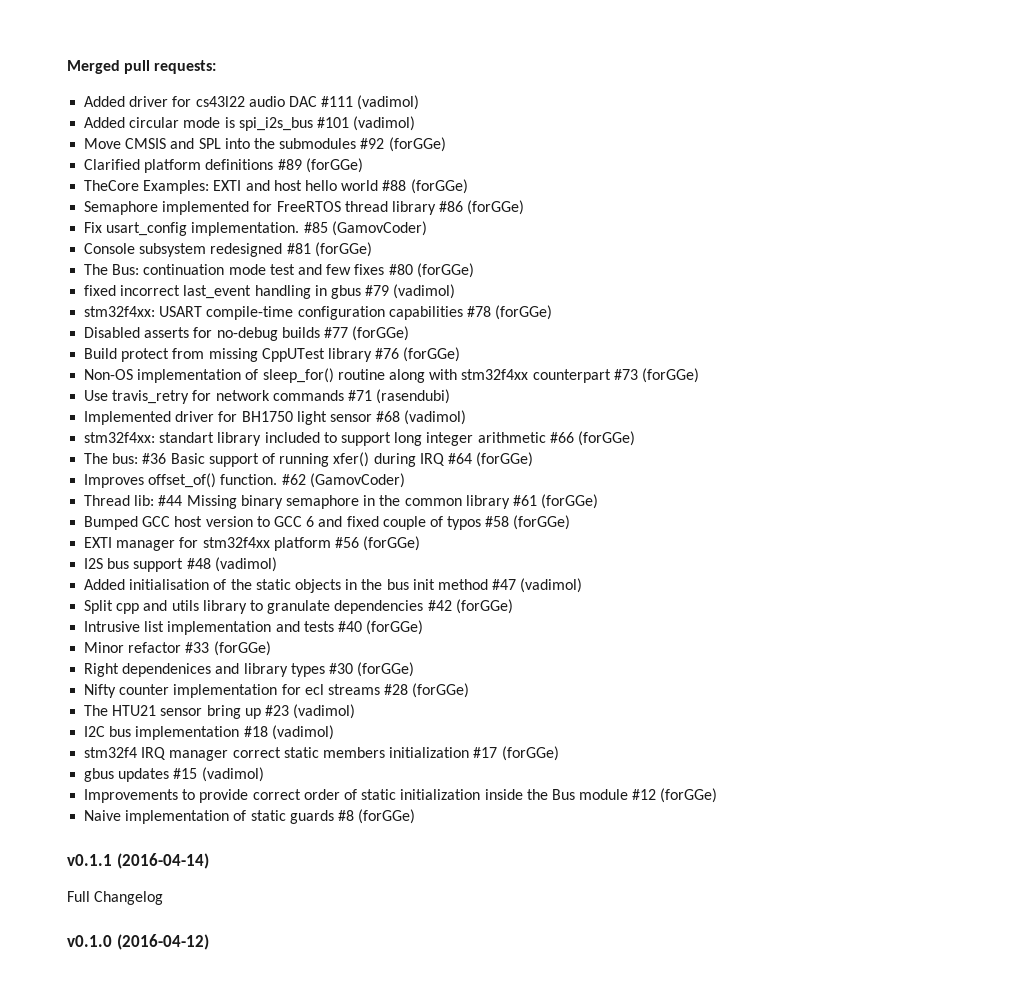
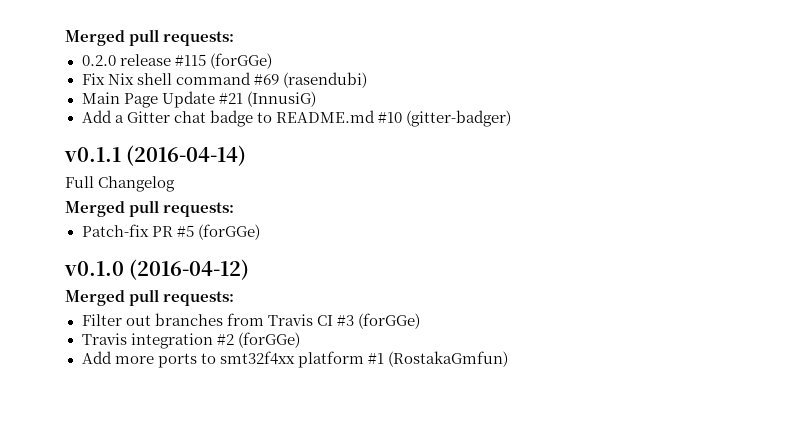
[67,60,217,74] [84,95,420,110] [84,116,416,131] [84,137,446,152] [84,158,363,173] [84,179,468,194] [84,200,525,215] [84,221,427,236] [84,242,372,257] [84,263,474,278] [84,284,456,299] [84,305,553,320] [84,326,410,341] [84,347,461,362] [84,368,699,383] [84,389,451,404] [84,410,467,425] [84,431,635,446] [84,452,534,467] [84,473,405,488] [84,494,599,509] [84,515,571,530] [84,536,421,551] [84,557,277,572] [84,578,583,593] [84,599,513,614] [84,620,424,635] [84,641,271,656] [84,662,415,677] [84,683,470,698] [84,704,356,719] [84,725,334,740] [84,746,559,761] [84,767,264,782] [84,788,718,803] [84,809,416,824] [67,853,209,869] [67,891,164,905] [67,934,209,950] Merged pull requests: // Added driver for cs43l22 audio DAC #111 (vadimol) // Added circular mode is spi_i2s_bus #101 (vadimol) // Move CMSIS and SPL into the submodules #92 (forGGe) // Clarified platform definitions #89 (forGGe) // TheCore Examples: EXTI and host hello world #88 (forGGe) // Semaphore implemented for FreeRTOS thread library #86 (forGGe) // Fix usart_config implementation. #85 (GamovCoder) // Console subsystem redesigned #81 (forGGe) // The Bus: continuation mode test and few fixes #80 (forGGe) // fixed incorrect last_event handling in gbus #79 (vadimol) // stm32f4xx: USART compile-time configuration capabilities #78 (forGGe) // Disabled asserts for no-debug builds #77 (forGGe) // Build protect from missing CppUTest library #76 (forGGe) // Non-OS implementation of sleep_for() routine along with stm32f4xx counterpart #73 (forGGe) // Use travis_retry for network commands #71 (rasendubi) // Implemented driver for BH1750 light sensor #68 (vadimol) // stm32f4xx: standart library included to support long integer arithmetic #66 (forGGe) // The bus: #36 Basic support of running xfer() during IRQ #64 (forGGe) // Improves offset_of() function. #62 (GamovCoder) // Thread lib: #44 Missing binary semaphore in the common library #61 (forGGe) // Bumped GCC host version to GCC 6 and fixed couple of typos #58 (forGGe) // EXTI manager for stm32f4xx platform #56 (forGGe) // I2S bus support #48 (vadimol) // Added initialisation of the static objects in the bus init method #47 (vadimol) // Split cpp and utils library to granulate dependencies #42 (forGGe) // Intrusive list implementation and tests #40 (forGGe) // Minor refactor #33 (forGGe) // Right dependenices and library types #30 (forGGe) // Nifty counter implementation for ecl streams #28 (forGGe) // The HTU21 sensor bring up #23 (vadimol) // I2C bus implementation #18 (vadimol) // stm32f4 IRQ manager correct static members initialization #17 (forGGe) // gbus updates #15 (vadimol) // Improvements to provide correct order of static initialization inside the Bus module #12 (forGGe) // Naive implementation of static guards #8 (forGGe) // v0.1.1 (2016-04-14) // Full Changelog // v0.1.0 (2016-04-12) -> [65,29,235,46] [81,53,272,69] [81,72,367,88] [81,91,316,108] [81,110,511,127] [64,145,247,166] [65,176,176,192] [65,200,235,217] [81,224,260,240] [64,259,250,280] [65,289,235,306] [81,313,420,329] [81,332,300,349] [81,351,508,368] Merged pull requests: // 0.2.0 release #115 (forGGe) // Fix Nix shell command #69 (rasendubi) // Main Page Update #21 (InnusiG) // Add a Gitter chat badge to README.md #10 (gitter-badger) // v0.1.1 (2016-04-14) // Full Changelog // Merged pull requests: // Patch-fix PR #5 (forGGe) // v0.1.0 (2016-04-12) // Merged pull requests: // Filter out branches from Travis CI #3 (forGGe) // Travis integration #2 (forGGe) // Add more ports to smt32f4xx platform #1 (RostakaGmfun)

